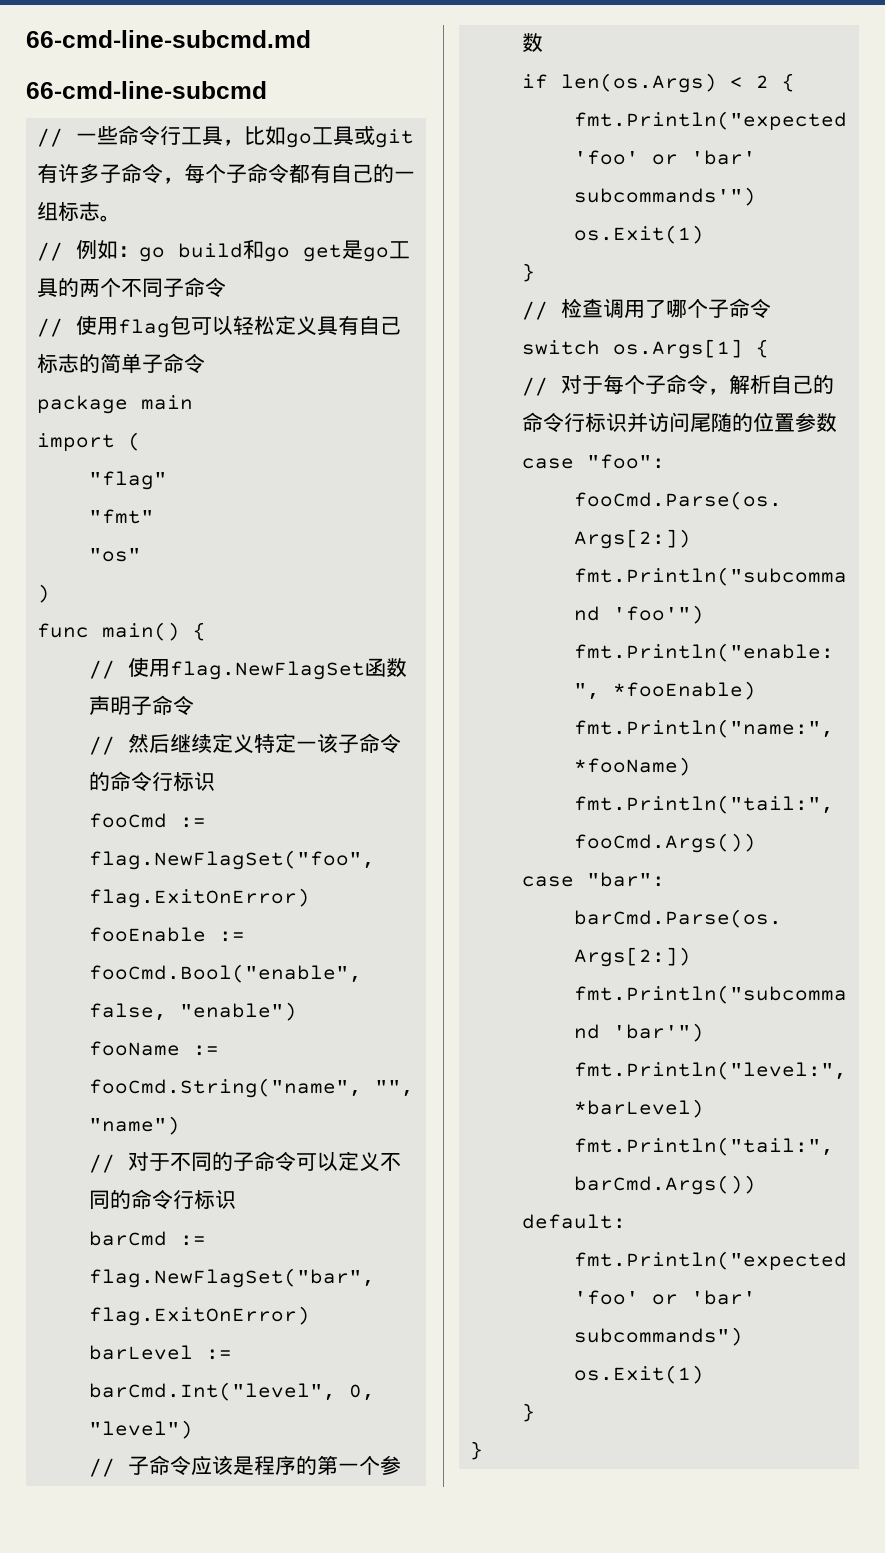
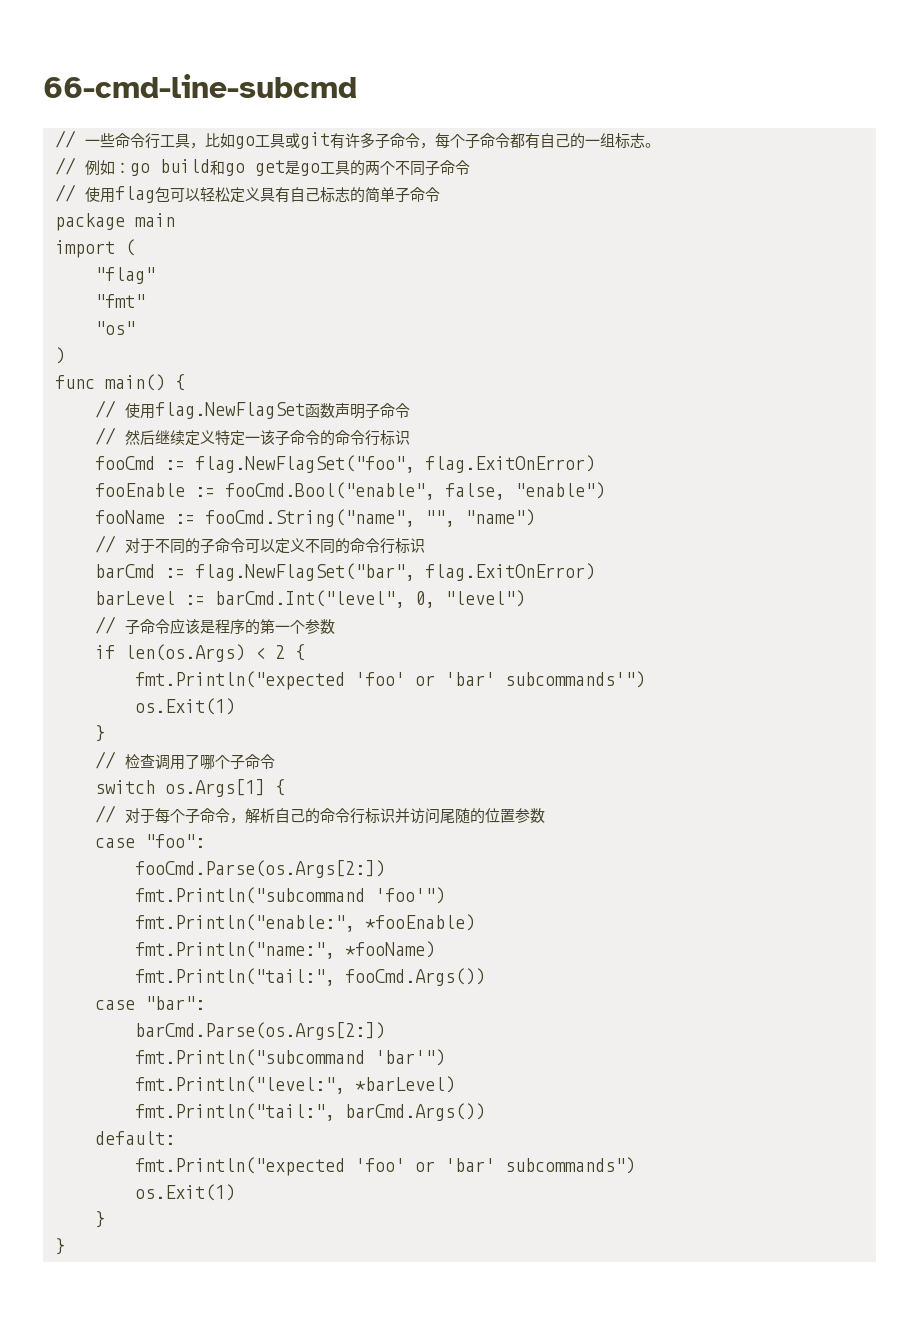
[26,30,311,48] 66-cmd-line-subcmd.md // -> (43, 86) none

